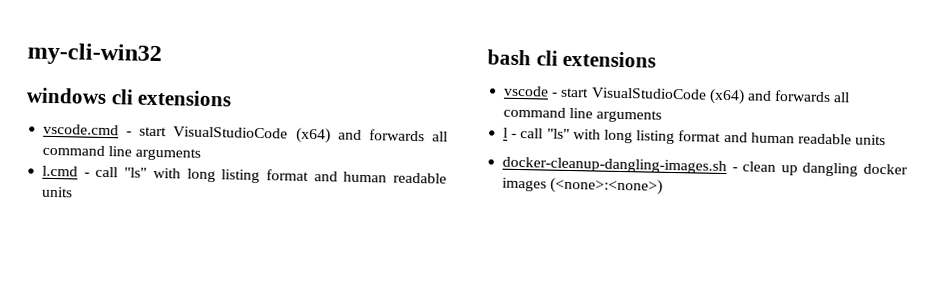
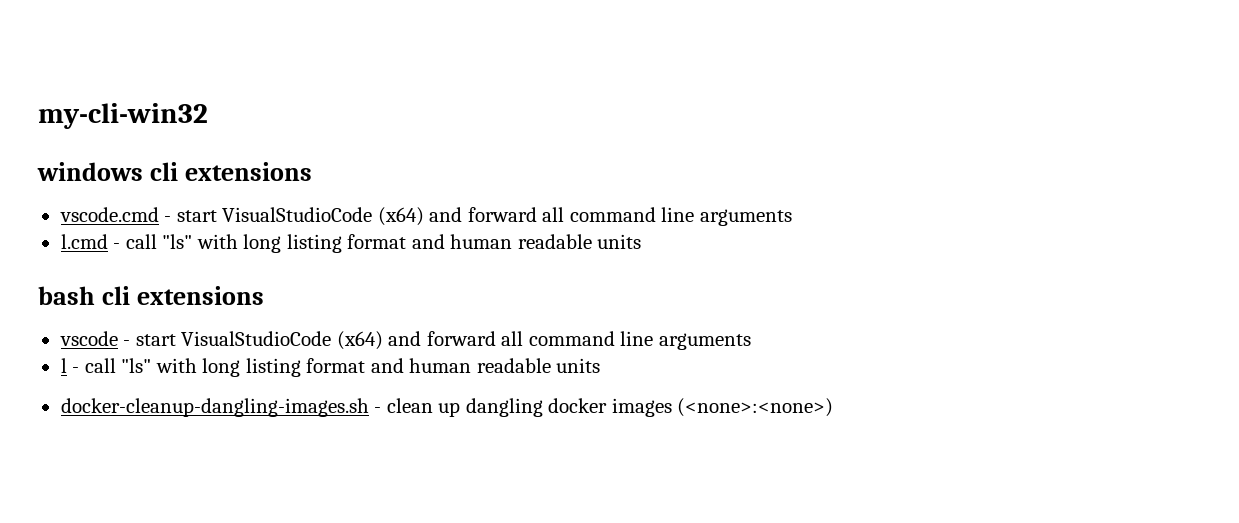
[368,129,425,142] forwards -> [467,207,537,222] forward
[774,89,832,103] forwards -> [426,331,496,346] forward

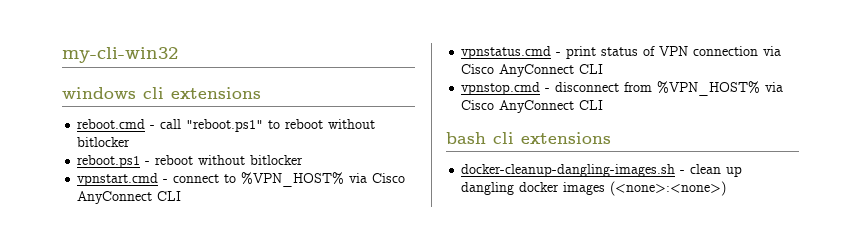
[59,207,792,226] [60,234,642,253] [38,286,264,305] [59,331,751,350] [60,358,601,377] vscode.cmd - start VisualStudioCode (x64) and forward all command line arguments // l.cmd - call "ls" with long listing format and human readable units // bash cli extensions // vscode - start VisualStudioCode (x64) and forward all command line arguments // l - call "ls" with long listing format and human readable units -> [77,119,376,132] [77,137,131,147] [77,155,304,168] [77,172,406,187] [77,191,182,204] [461,46,782,59] [461,64,604,77] [461,81,784,96] [461,100,604,113] [446,132,611,144] reboot.cmd - call "reboot.ps1" to reboot without bitlocker // reboot.ps1 - reboot without bitlocker // vpnstart.cmd - connect to %VPN_HOST% via Cisco AnyConnect CLI // vpnstatus.cmd - print status of VPN connection via Cisco AnyConnect CLI // vpnstop.cmd - disconnect from %VPN_HOST% via Cisco AnyConnect CLI // bash cli extensions

